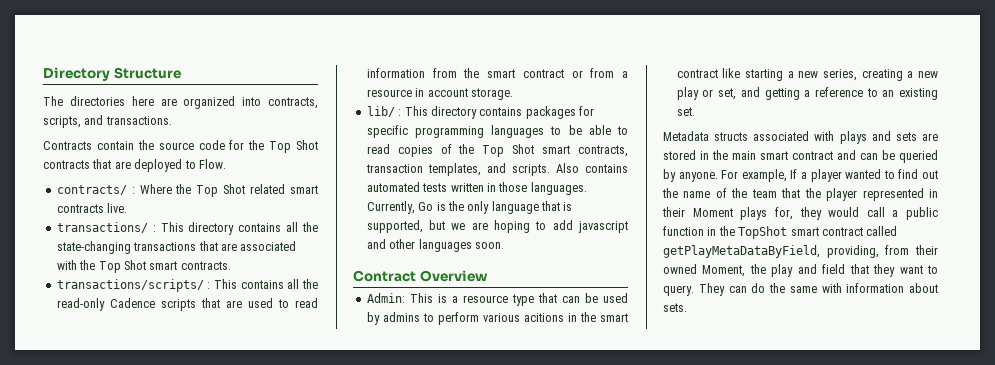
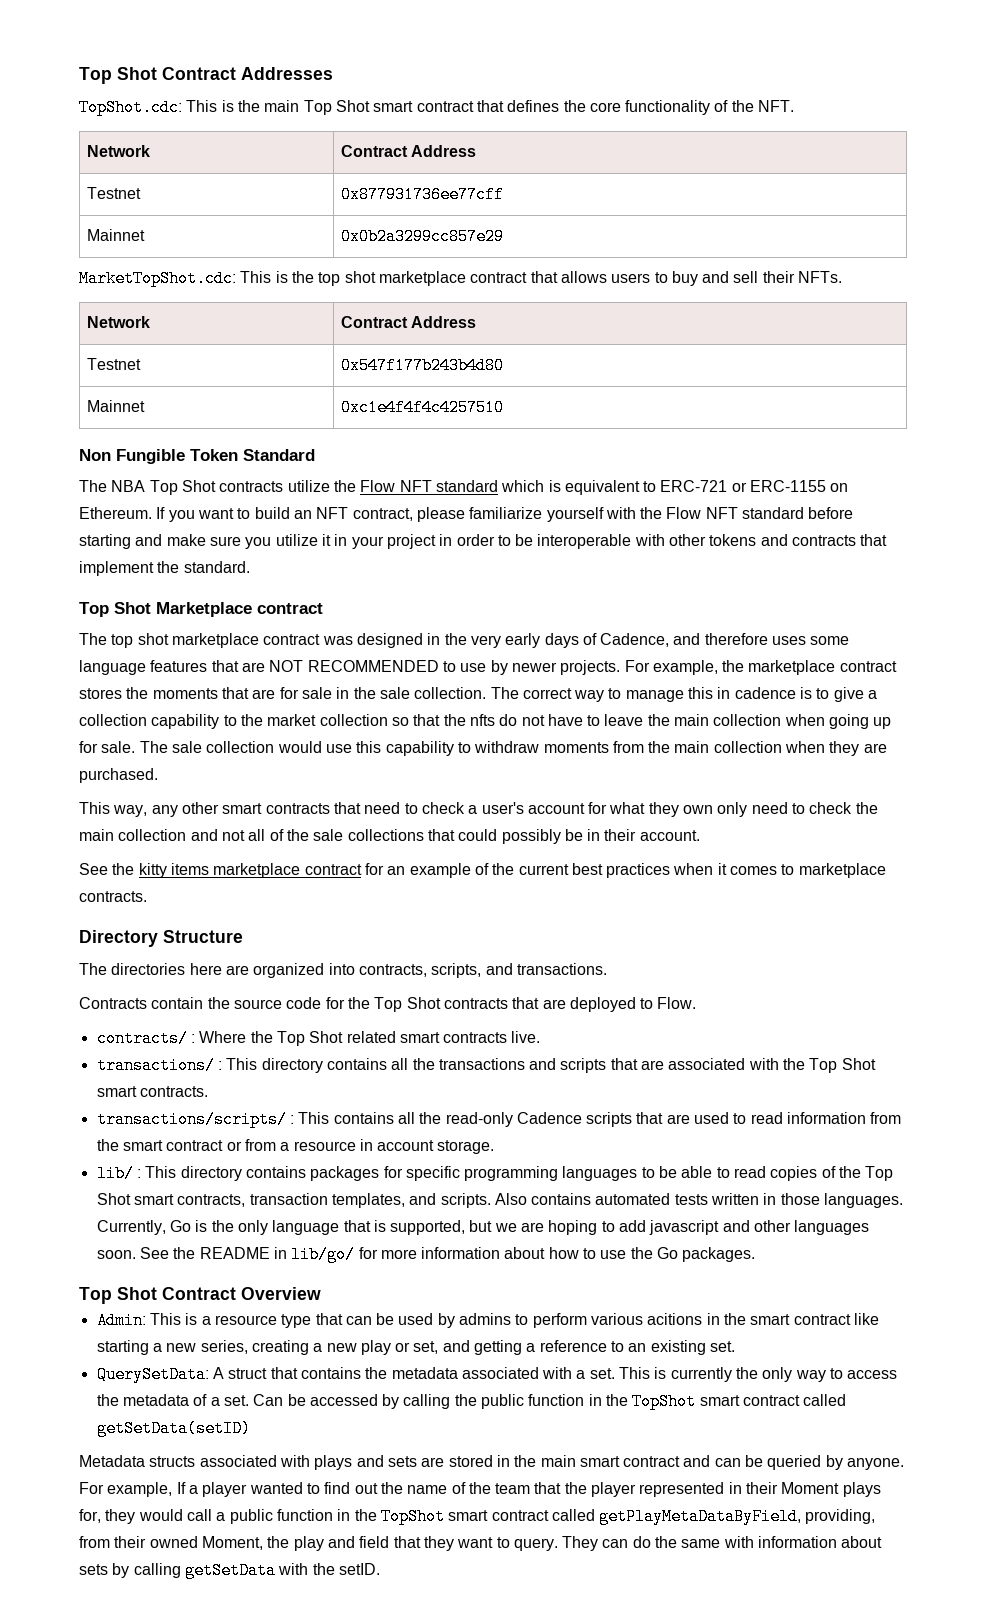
(43, 74) none -> [79,67,333,84] [79,99,795,116] [86,145,150,157] [340,145,476,157] [86,187,141,199] [340,186,504,203] [86,229,145,241] [340,228,504,245] [79,270,843,287] [86,316,150,328] [340,316,476,328] [86,358,141,370] [340,357,504,374] [86,400,145,412] [340,399,504,416] [79,449,315,464] [79,480,849,495] [79,507,854,522] [79,534,888,549] [79,561,250,576] [79,602,323,617] [79,633,850,648] [79,660,897,675] [79,687,878,702] [79,714,892,729] [79,741,887,756] [79,768,158,783] [79,802,878,817] [79,829,700,844] [79,863,886,878] [79,891,147,902] Top Shot Contract Addresses // TopShot.cdc: This is the main Top Shot smart contract that defines the core functionality of the NFT. // Network | Contract Address // Testnet | 0x877931736ee77cff // Mainnet | 0x0b2a3299cc857e29 // MarketTopShot.cdc: This is the top shot marketplace contract that allows users to buy and sell their NFTs. // Network | Contract Address // Testnet | 0x547f177b243b4d80 // Mainnet | 0xc1e4f4f4c4257510 // Non Fungible Token Standard // The NBA Top Shot contracts utilize the Flow NFT standard which is equivalent to ERC-721 or ERC-1155 on Ethereum. If you want to build an NFT contract, please familiarize yourself with the Flow NFT standard before starting and make sure you utilize it in your project in order to be interoperable with other tokens and contracts that implement the standard. // Top Shot Marketplace contract // The top shot marketplace contract was designed in the very early days of Cadence, and therefore uses some language features that are NOT RECOMMENDED to use by newer projects. For example, the marketplace contract stores the moments that are for sale in the sale collection. The correct way to manage this in cadence is to give a collection capability to the market collection so that the nfts do not have to leave the main collection when going up for sale. The sale collection would use this capability to withdraw moments from the main collection when they are purchased. // This way, any other smart contracts that need to check a user's account for what they own only need to check the main collection and not all of the sale collections that could possibly be in their account. // See the kitty items marketplace contract for an example of the current best practices when it comes to marketplace contracts. //
[56,241,197,254] state-changing transactions -> [438,1058,607,1073] transactions and scripts
(504, 245) // -> [139,1246,756,1263] [79,1287,157,1304] See the README in lib/go/ for more information about how to use the Go packages. // Top Shot
(695, 111) none -> [96,1366,898,1383] [96,1393,847,1410] [96,1420,251,1437] // QuerySetData: A struct that contains the metadata associated with a set. This is currently the only way to access the metadata of a set. Can be accessed by calling the public function in the TopShot smart contract called getSetData(setID)
[663,303,687,312] sets. -> [79,1562,380,1579] sets by calling getSetData with the setID.

